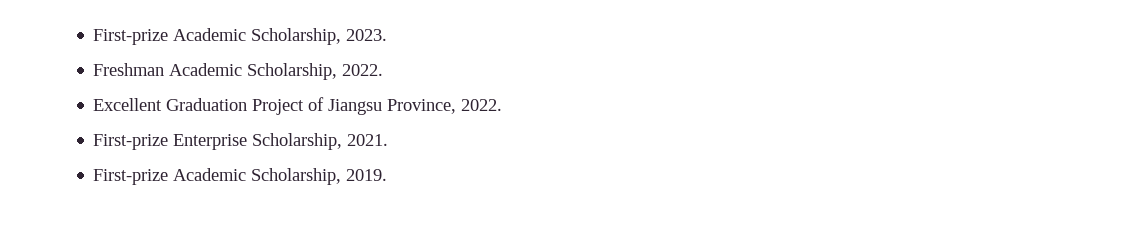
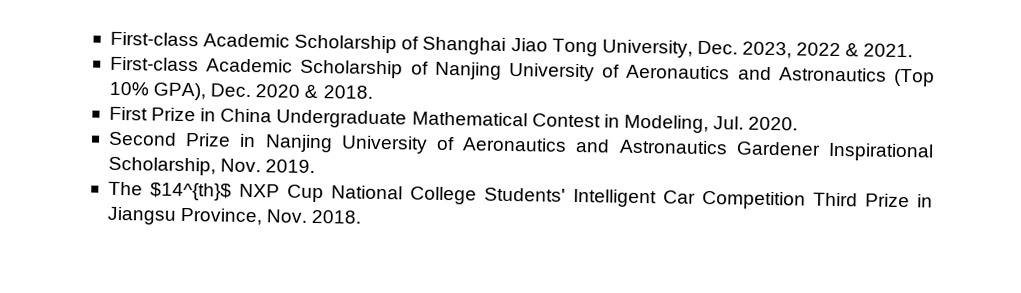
[93,28,388,45] [93,63,384,80] [93,97,503,115] [93,133,389,150] [93,168,388,185] First-prize Academic Scholarship, 2023. // Freshman Academic Scholarship, 2022. // Excellent Graduation Project of Jiangsu Province, 2022. // First-prize Enterprise Scholarship, 2021. // First-prize Academic Scholarship, 2019. -> [109,31,914,59] [109,56,936,87] [108,81,373,101] [108,106,799,134] [107,131,935,162] [107,156,316,176] [107,181,933,210] [106,206,362,226] First-class Academic Scholarship of Shanghai Jiao Tong University, Dec. 2023, 2022 & 2021. // First-class Academic Scholarship of Nanjing University of Aeronautics and Astronautics (Top 10% GPA), Dec. 2020 & 2018. // First Prize in China Undergraduate Mathematical Contest in Modeling, Jul. 2020. // Second Prize in Nanjing University of Aeronautics and Astronautics Gardener Inspirational Scholarship, Nov. 2019. // The $14^{th}$ NXP Cup National College Students' Intelligent Car Competition Third Prize in Jiangsu Province, Nov. 2018.

